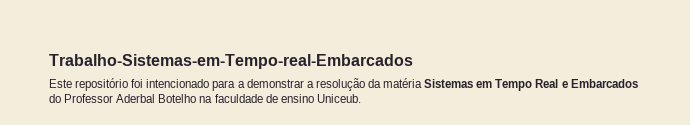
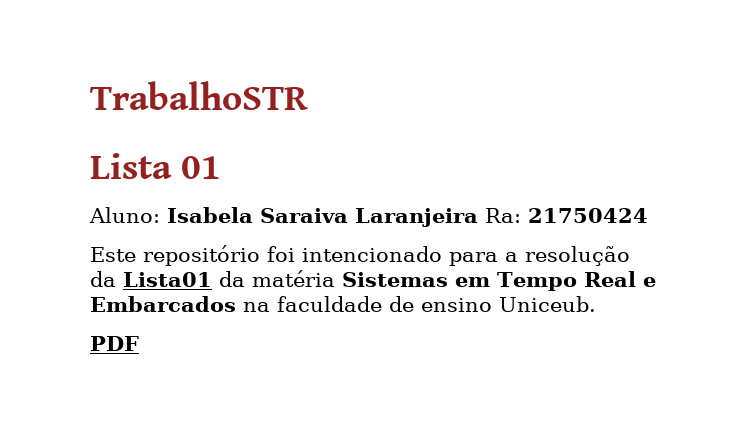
[49,54,413,69] Trabalho-Sistemas-em-Tempo-real-Embarcados -> [90,81,308,110] [90,153,222,179] [89,207,648,227] TrabalhoSTR // Lista 01 // Aluno: Isabela Saraiva Laranjeira Ra: 21750424
[246,78,365,91] demonstrar a resolução -> [525,246,630,266] [90,271,212,287] resolução da Lista01
[49,94,197,103] do Professor Aderbal Botelho -> (236, 304) none
(361, 98) none -> [90,336,139,351] // PDF

